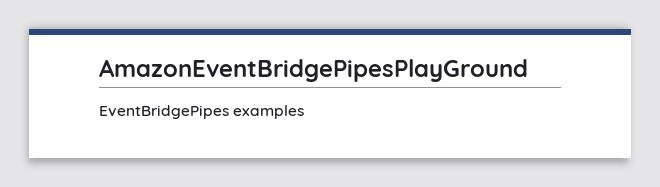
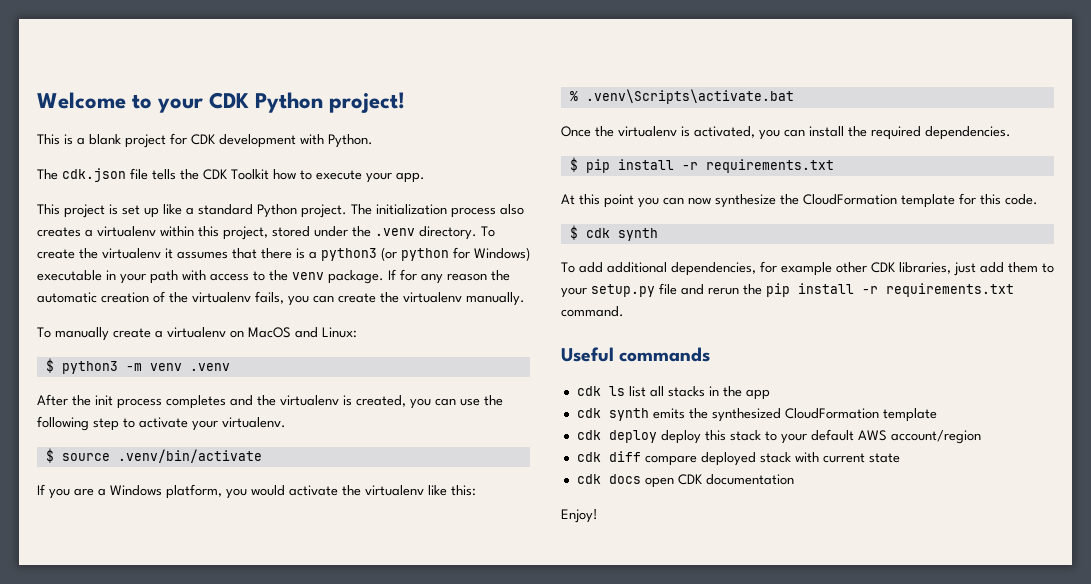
[99,59,528,82] [99,105,305,119] AmazonEventBridgePipesPlayGround // EventBridgePipes examples -> [37,92,406,113] [37,133,373,148] [37,168,425,183] [37,204,524,218] [37,226,495,240] [37,247,530,261] [37,269,510,284] [37,291,525,306] [37,327,357,341] [45,358,230,374] [37,394,503,409] [37,416,286,431] [45,448,262,463] [37,484,476,499] [569,89,794,104] [561,126,1011,140] [569,157,834,173] [561,193,1038,208] [569,225,658,241] [561,261,1054,276] [561,283,1014,298] [561,306,624,317] [561,347,711,362] [576,386,770,400] [576,408,937,422] [576,429,981,444] [576,451,900,466] [576,474,794,488] [561,509,598,523] Welcome to your CDK Python project! // This is a blank project for CDK development with Python. // The cdk.json file tells the CDK Toolkit how to execute your app. // This project is set up like a standard Python project. The initialization process also creates a virtualenv within this project, stored under the .venv directory. To create the virtualenv it assumes that there is a python3 (or python for Windows) executable in your path with access to the venv package. If for any reason the automatic creation of the virtualenv fails, you can create the virtualenv manually. // To manually create a virtualenv on MacOS and Linux: // $ python3 -m venv .venv // After the init process completes and the virtualenv is created, you can use the following step to activate your virtualenv. // $ source .venv/bin/activate // If you are a Windows platform, you would activate the virtualenv like this: // % .venv\Scripts\activate.bat // Once the virtualenv is activated, you can install the required dependencies. // $ pip install -r requirements.txt // At this point you can now synthesize the CloudFormation template for this code. // $ cdk synth // To add additional dependencies, for example other CDK libraries, just add them to your setup.py file and rerun the pip install -r requirements.txt command. // Useful commands // cdk ls list all stacks in the app // cdk synth emits the synthesized CloudFormation template // cdk deploy deploy this stack to your default AWS account/region // cdk diff compare deployed stack with current state // cdk docs open CDK documentation // Enjoy!

